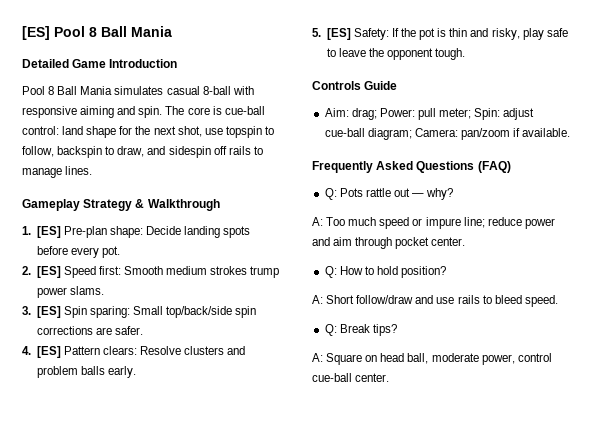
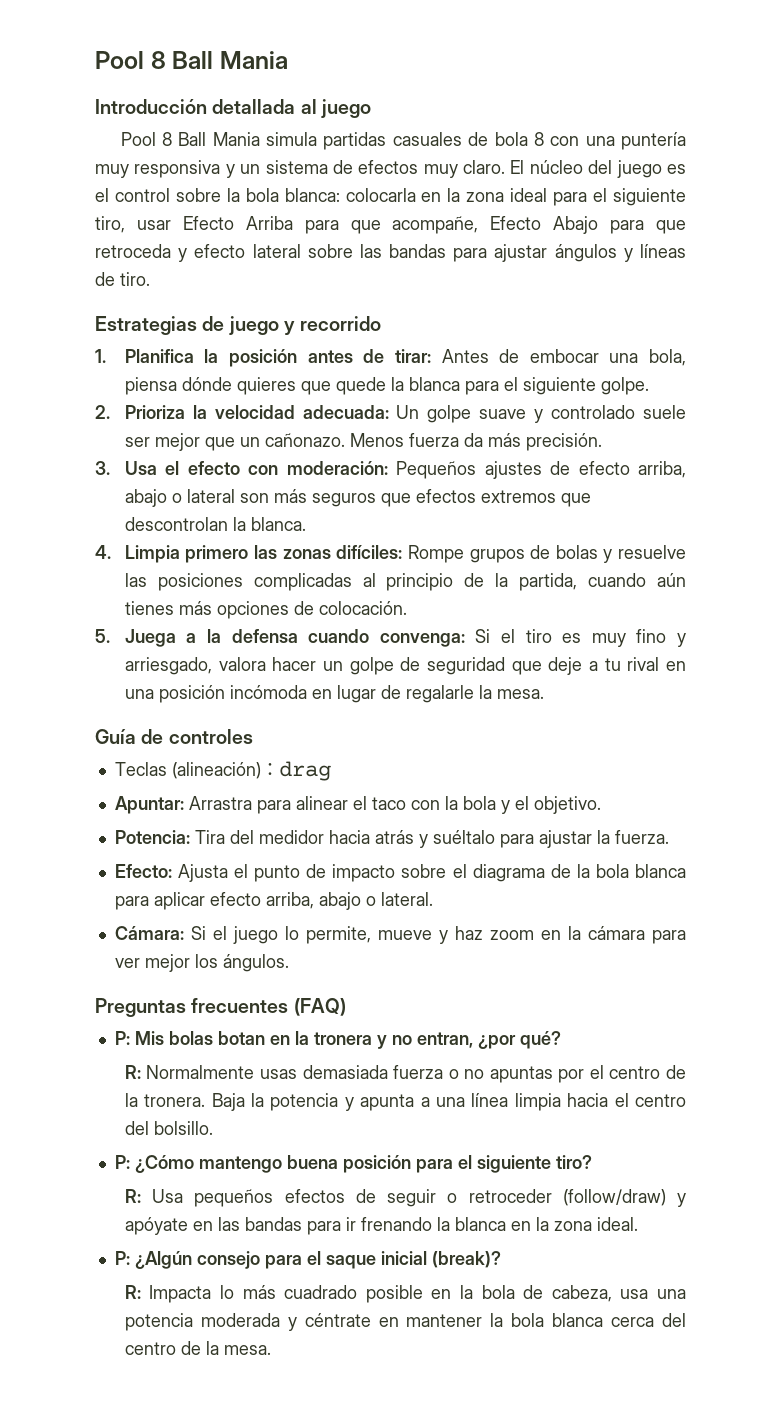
[22,26,50,40] [ES] -> (95, 60) none
[22,59,178,68] [22,86,254,95] [22,106,265,118] [22,126,274,138] [22,146,263,158] [22,166,93,178] [22,199,220,211] [22,226,251,238] [36,246,120,258] [22,266,280,278] [36,286,104,298] [22,306,257,318] [36,326,143,335] [22,346,246,358] [36,366,136,378] [312,28,568,40] [326,48,466,60] [312,81,398,90] [324,108,535,120] [324,128,571,140] [312,161,511,173] [324,188,454,200] [312,217,555,229] [312,237,466,249] [324,266,447,278] [312,295,558,307] [324,324,397,336] [312,353,552,365] [312,373,390,382] Detailed Game Introduction // Pool 8 Ball Mania simulates casual 8‑ball with responsive aiming and spin. The core is cue‑ball control: land shape for the next shot, use topspin to follow, backspin to draw, and sidespin off rails to manage lines. // Gameplay Strategy & Walkthrough // 1. [ES] Pre‑plan shape: Decide landing spots before every pot. // 2. [ES] Speed first: Smooth medium strokes trump power slams. // 3. [ES] Spin sparing: Small top/back/side spin corrections are safer. // 4. [ES] Pattern clears: Resolve clusters and problem balls early. // 5. [ES] Safety: If the pot is thin and risky, play safe to leave the opponent tough. // Controls Guide // Aim: drag; Power: pull meter; Spin: adjust cue‑ball diagram; Camera: pan/zoom if available. // Frequently Asked Questions (FAQ) // Q: Pots rattle out — why? // A: Too much speed or impure line; reduce power and aim through pocket center. // Q: How to hold position? // A: Short follow/draw and use rails to bleed speed. // Q: Break tips? // A: Square on head ball, moderate power, control cue‑ball center. -> [95,99,371,118] [120,132,686,150] [95,160,686,178] [95,188,686,206] [95,216,686,234] [95,244,686,262] [95,272,150,286] [95,316,382,335] [95,349,687,367] [124,377,649,395] [95,405,686,423] [124,433,602,451] [95,461,686,479] [124,489,591,507] [124,517,306,531] [95,545,686,563] [124,573,686,591] [124,601,407,619] [95,629,686,647] [124,657,686,675] [124,685,544,703] [95,729,253,744] [114,761,331,781] [114,796,601,814] [114,830,669,848] [114,864,687,882] [114,892,433,910] [114,926,686,944] [114,954,289,972] [95,998,346,1017] [114,1031,561,1049] [124,1065,686,1083] [124,1093,686,1111] [124,1121,213,1135] [114,1155,592,1173] [124,1189,686,1207] [124,1217,638,1235] [114,1251,501,1269] [124,1285,686,1303] [124,1313,686,1331] [124,1341,271,1355] Introducción detallada al juego // Pool 8 Ball Mania simula partidas casuales de bola 8 con una puntería muy responsiva y un sistema de efectos muy claro. El núcleo del juego es el control sobre la bola blanca: colocarla en la zona ideal para el siguiente tiro, usar Efecto Arriba para que acompañe, Efecto Abajo para que retroceda y efecto lateral sobre las bandas para ajustar ángulos y líneas de tiro. // Estrategias de juego y recorrido // 1. Planifica la posición antes de tirar: Antes de embocar una bola, piensa dónde quieres que quede la blanca para el siguiente golpe. // 2. Prioriza la velocidad adecuada: Un golpe suave y controlado suele ser mejor que un cañonazo. Menos fuerza da más precisión. // 3. Usa el efecto con moderación: Pequeños ajustes de efecto arriba, abajo o lateral son más seguros que efectos extremos que descontrolan la blanca. // 4. Limpia primero las zonas difíciles: Rompe grupos de bolas y resuelve las posiciones complicadas al principio de la partida, cuando aún tienes más opciones de colocación. // 5. Juega a la defensa cuando convenga: Si el tiro es muy fino y arriesgado, valora hacer un golpe de seguridad que deje a tu rival en una posición incómoda en lugar de regalarle la mesa. // Guía de controles // Teclas (alineación)：drag // Apuntar: Arrastra para alinear el taco con la bola y el objetivo. // Potencia: Tira del medidor hacia atrás y suéltalo para ajustar la fuerza. // Efecto: Ajusta el punto de impacto sobre el diagrama de la bola blanca para aplicar efecto arriba, abajo o lateral. // Cámara: Si el juego lo permite, mueve y haz zoom en la cámara para ver mejor los ángulos. // Preguntas frecuentes (FAQ) // P: Mis bolas botan en la tronera y no entran, ¿por qué? // R: Normalmente usas demasiada fuerza o no apuntas por el centro de la tronera. Baja la potencia y apunta a una línea limpia hacia el centro del bolsillo. // P: ¿Cómo mantengo buena posición para el siguiente tiro? // R: Usa pequeños efectos de seguir o retroceder (follow/draw) y apóyate en las bandas para ir frenando la blanca en la zona ideal. // P: ¿Algún consejo para el saque inicial (break)? // R: Impacta lo más cuadrado posible en la bola de cabeza, usa una potencia moderada y céntrate en mantener la bola blanca cerca del centro de la mesa.

